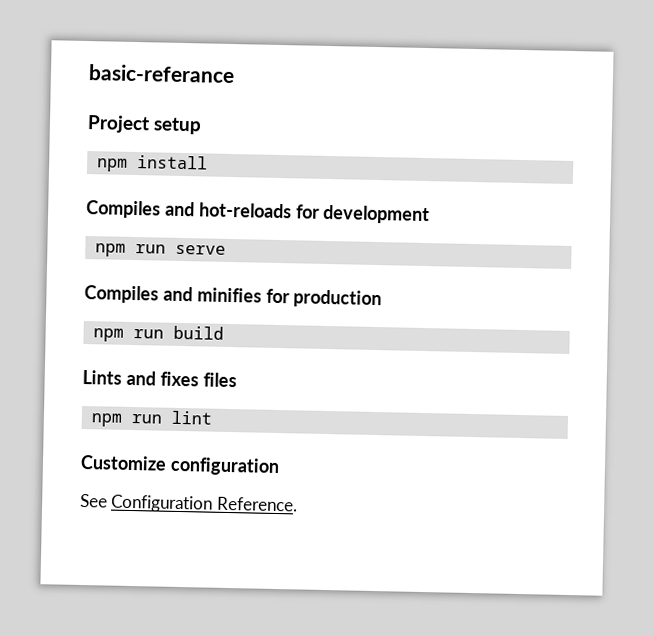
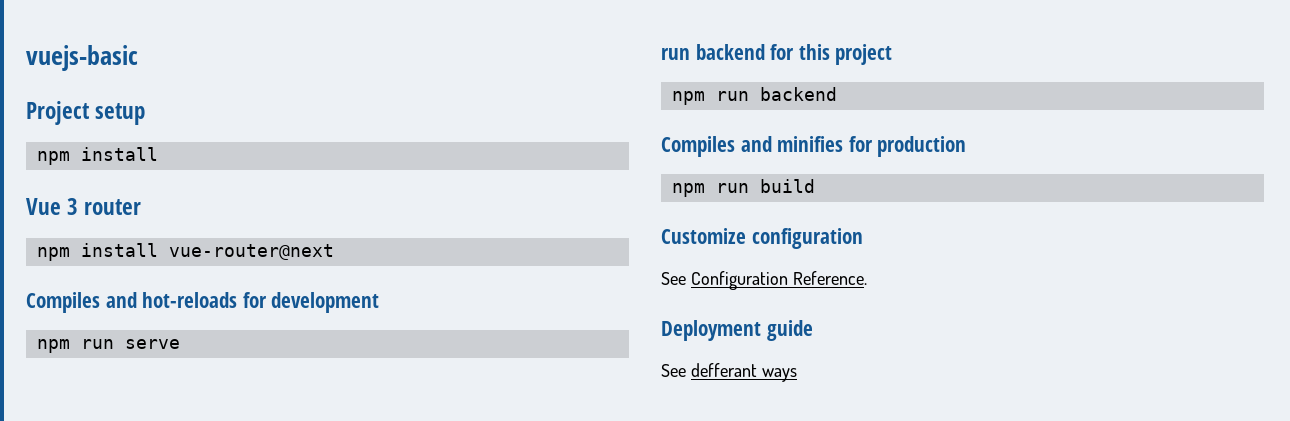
[88,64,235,84] basic-referance -> [26,45,138,71] vuejs-basic
(208, 162) none -> [26,198,142,215] [36,243,334,261] // Vue 3 router // npm install vue-router@next
(226, 249) none -> [661,44,893,65] [671,87,837,105] // run backend for this project // npm run backend
[82,369,237,388] [90,410,213,427] // Lints and fixes files // npm run lint -> (815, 186) none
(298, 504) none -> [661,320,813,341] [661,363,797,382] // Deployment guide // See defferant ways

